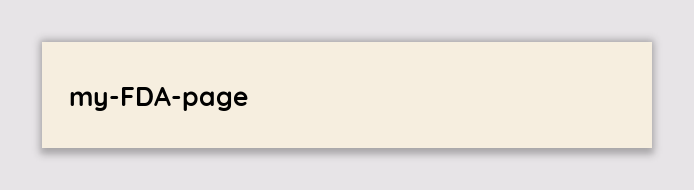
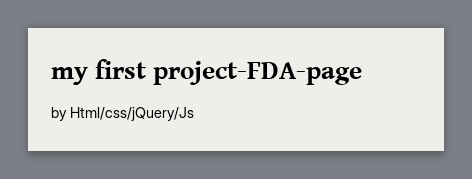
[69,86,248,111] my-FDA-page -> [51,59,363,85] [51,107,194,121] my first project-FDA-page // by Html/css/jQuery/Js

